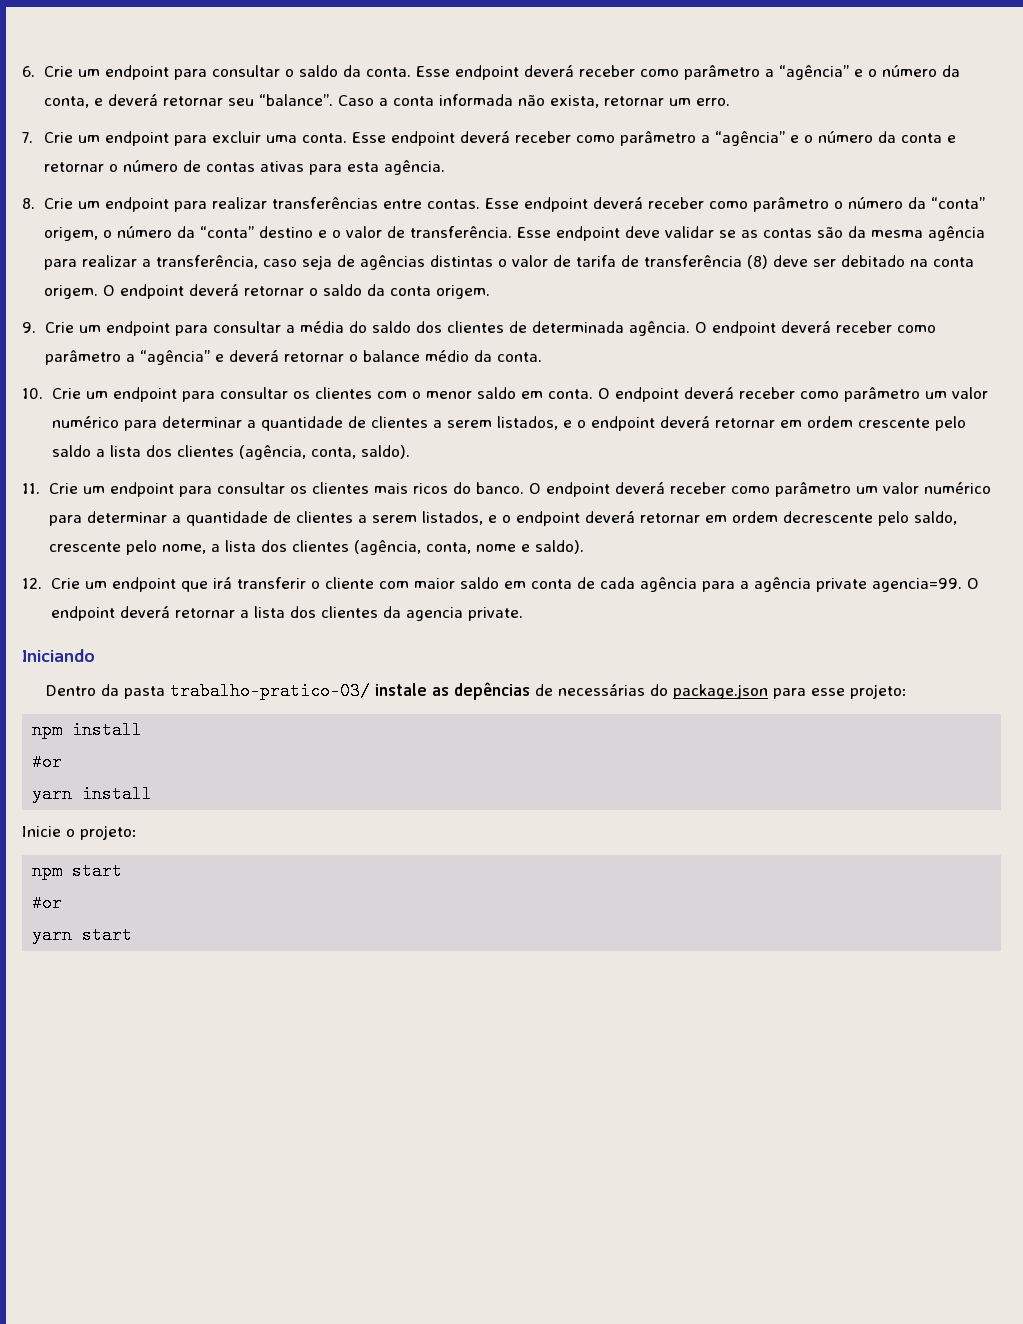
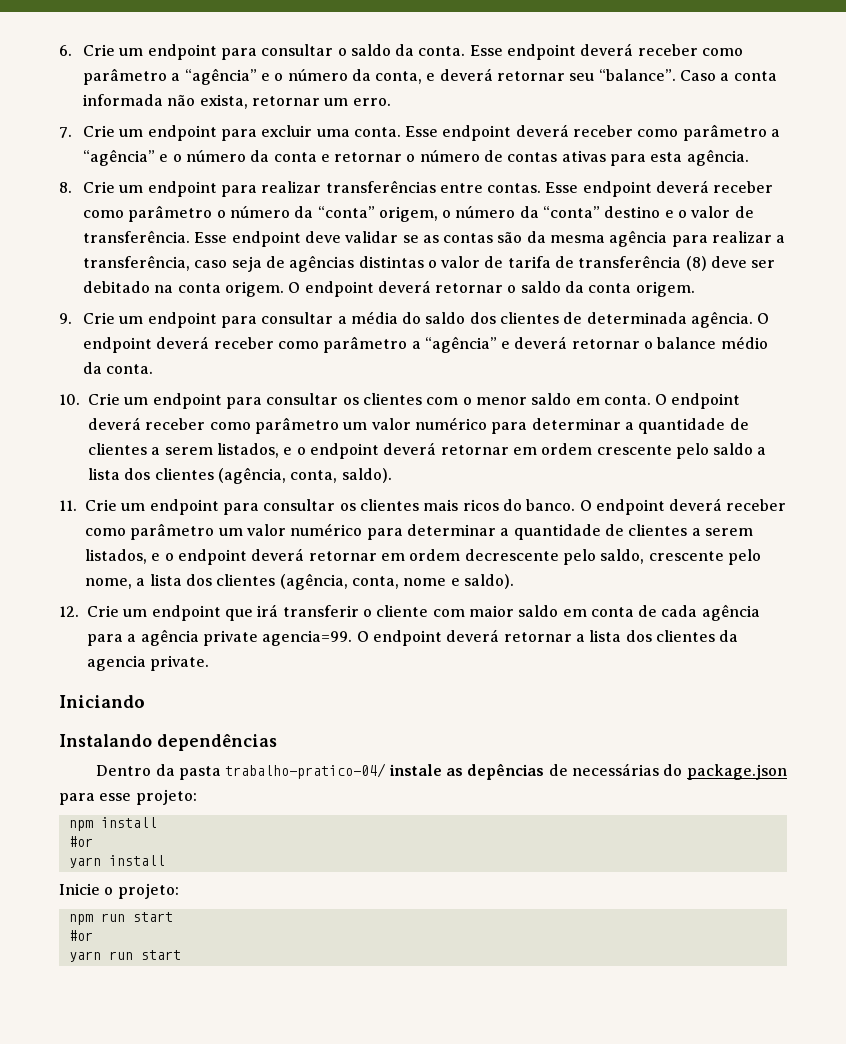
(95, 655) none -> [59,733,277,751] // Instalando dependências
[170,682,371,700] trabalho-pratico-03/ -> [225,763,387,779] trabalho-pratico-04/
(63, 871) none -> [100,913,125,922] run
(73, 935) none -> [108,951,133,960] run

